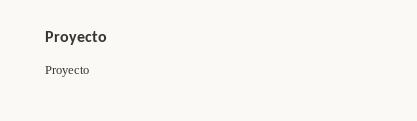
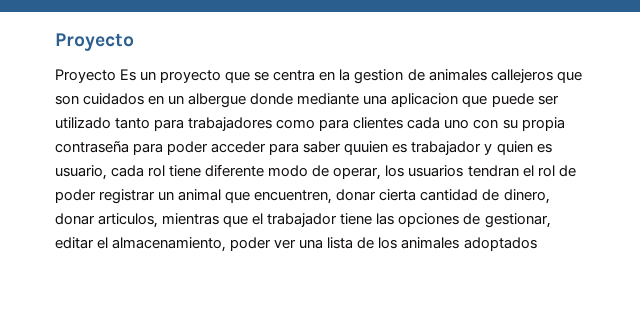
(89, 71) none -> [120,69,582,84] [55,93,559,108] [55,117,565,131] [55,141,552,155] [55,164,576,180] [55,189,550,204] [55,213,551,228] [55,237,537,252] Es un proyecto que se centra en la gestion de animales callejeros que son cuidados en un albergue donde mediante una aplicacion que puede ser utilizado tanto para trabajadores como para clientes cada uno con su propia contraseña para poder acceder para saber quuien es trabajador y quien es usuario, cada rol tiene diferente modo de operar, los usuarios tendran el rol de poder registrar un animal que encuentren, donar cierta cantidad de dinero, donar articulos, mientras que el trabajador tiene las opciones de gestionar, editar el almacenamiento, poder ver una lista de los animales adoptados

